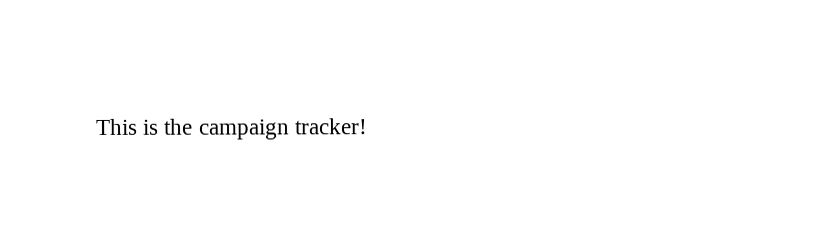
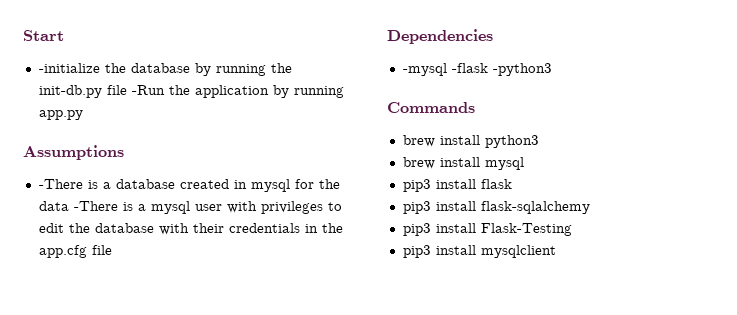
[95,118,368,140] This is the campaign tracker! -> [23,30,64,41] [38,63,292,76] [38,85,344,98] [38,110,83,120] [23,145,124,160] [38,179,340,192] [38,201,342,214] [38,223,343,235] [38,245,112,258] [387,29,493,44] [402,63,552,76] [387,102,475,113] [402,135,539,148] [402,157,524,170] [402,179,512,192] [402,201,590,214] [402,223,572,236] [402,245,556,258] Start // -initialize the database by running the init-db.py file -Run the application by running app.py // Assumptions // -There is a database created in mysql for the data -There is a mysql user with privileges to edit the database with their credentials in the app.cfg file // Dependencies // -mysql -flask -python3 // Commands // brew install python3 // brew install mysql // pip3 install flask // pip3 install flask-sqlalchemy // pip3 install Flask-Testing // pip3 install mysqlclient

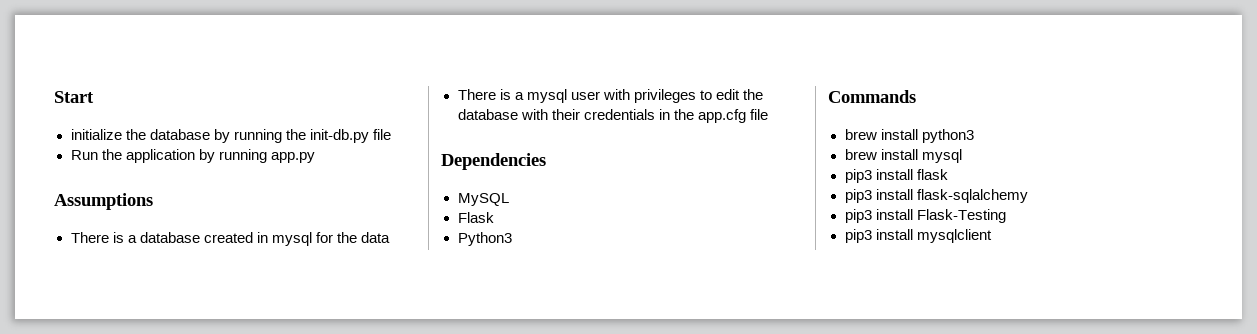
[38,63,100,73] -initialize -> [70,129,122,140] initialize
[131,85,165,95] -Run -> [70,150,98,160] // Run
[38,179,83,189] -There -> [70,232,109,243] There
[73,201,118,211] -There -> [457,89,496,100] // There
[402,63,552,76] -mysql -flask -python3 -> [457,193,509,206] [457,212,494,223] [457,232,512,246] MySQL // Flask // Python3

